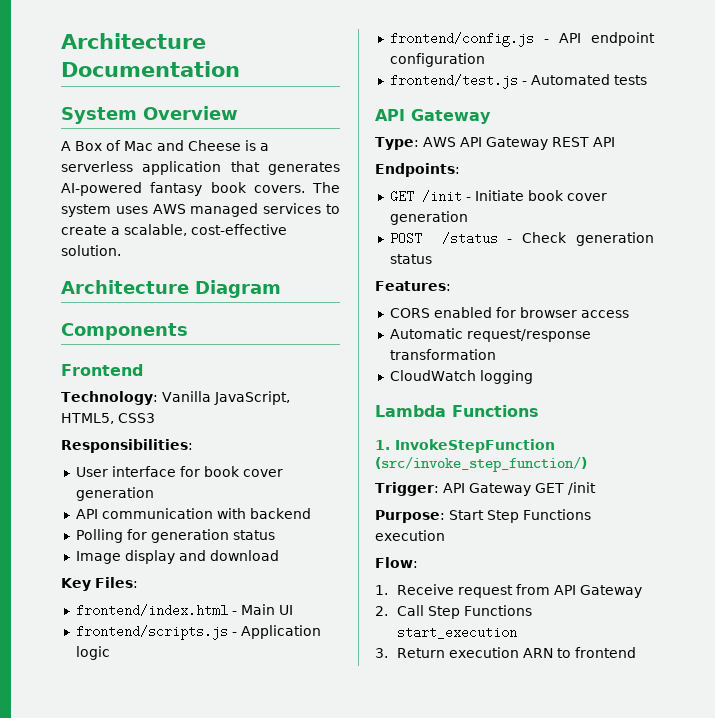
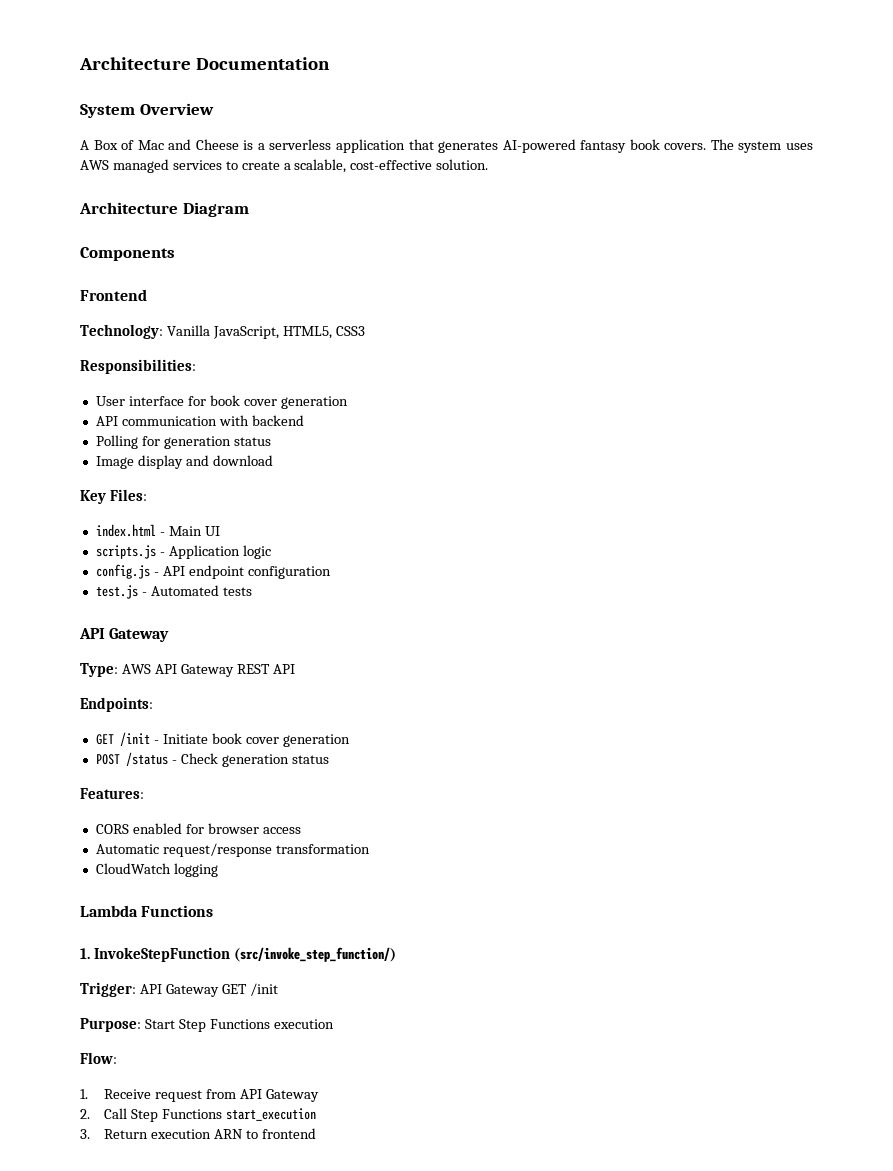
[75,604,228,617] frontend/index.html -> [95,524,156,537] index.html
[75,625,228,640] frontend/scripts.js -> [95,545,156,559] scripts.js
[389,32,534,47] frontend/config.js -> [95,564,150,579] config.js
[389,74,518,89] frontend/test.js -> [95,585,138,599] test.js

